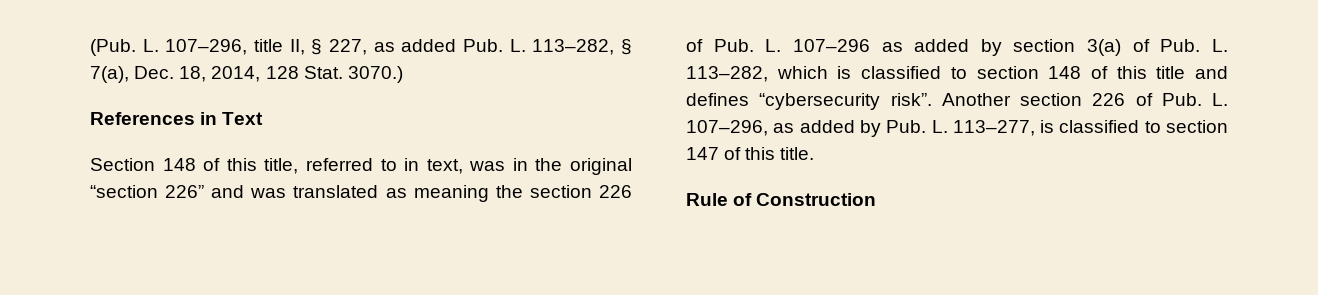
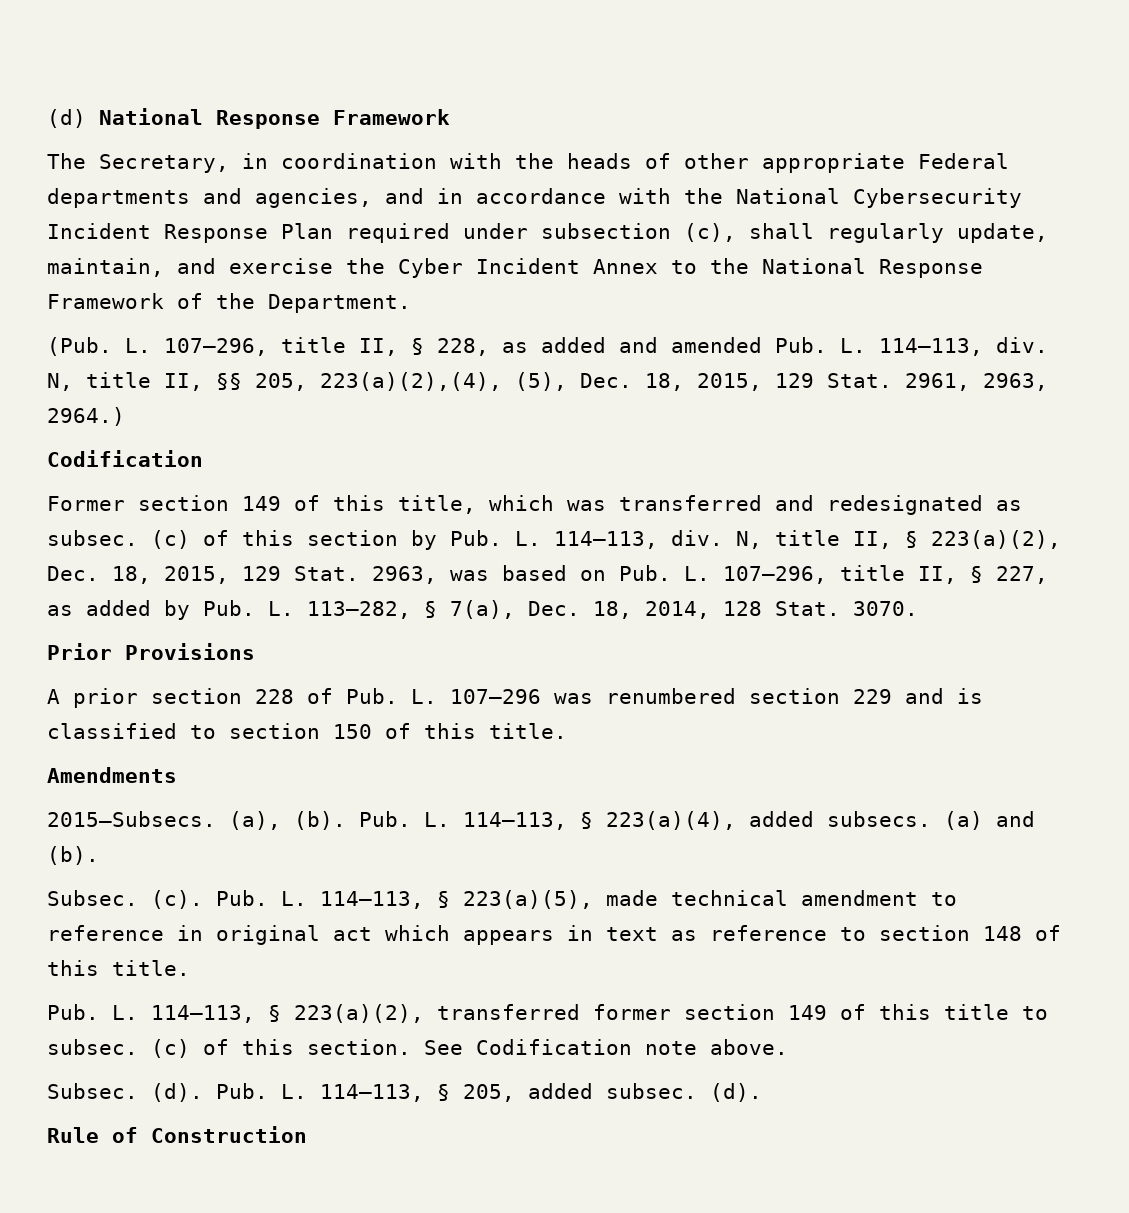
(90, 47) none -> [47,108,450,129] [47,153,1009,173] [47,188,1022,208] [47,223,1048,243] [47,258,983,278] [47,293,411,313] (d) National Response Framework // The Secretary, in coordination with the heads of other appropriate Federal departments and agencies, and in accordance with the National Cybersecurity Incident Response Plan required under subsection (c), shall regularly update, maintain, and exercise the Cyber Incident Annex to the National Response Framework of the Department. //
(323, 47) none -> [437,337,1048,356] [47,372,1048,391] [47,407,125,426] [47,450,203,467] [47,495,1022,515] [47,530,1061,550] [47,565,983,584] 228, as added and amended Pub. L. 114–113, div. N, title II, §§ 205, 223(a)(2),(4), (5), Dec. 18, 2015, 129 Stat. 2961, 2963, 2964.) // Codification // Former section 149 of this title, which was transferred and redesignated as subsec. (c) of this section by Pub. L. 114–113, div. N, title II, § 223(a)(2), Dec. 18, 2015, 129 Stat. 2963, was based on Pub. L. 107–296, title II, §
(457, 45) none -> [164,600,190,620] by
[347,66,403,83] [90,112,264,125] [90,158,632,175] [90,185,633,202] [686,39,1228,56] [686,66,942,82] 3070.) // References in Text // Section 148 of this title, referred to in text, was in the original “section 226” and was translated as meaning the section 226 of Pub. L. 107–296 as added by section 3(a) of Pub. L. 113–282, which is classified -> [853,601,918,616] [47,643,255,660] [47,688,983,708] [47,723,567,739] [47,767,177,783] [47,811,1035,830] [47,846,99,865] [47,890,957,909] [47,925,827,945] 3070. // Prior Provisions // A prior section 228 of Pub. L. 107–296 was renumbered section 229 and is classified to section 150 of this title. // Amendments // 2015—Subsecs. (a), (b). Pub. L. 114–113, § 223(a)(4), added subsecs. (a) and (b). // Subsec. (c). Pub. L. 114–113, § 223(a)(5), made technical amendment to reference in original act which appears in text as reference
[1156,66,1228,79] [686,93,1228,110] [686,120,1228,137] [686,147,815,160] title and defines “cybersecurity risk”. Another section 226 of Pub. L. 107–296, as added by Pub. L. 113–277, is classified to section 147 of this title. -> [112,960,190,976] [47,1004,1048,1023] [47,1039,788,1058] [47,1083,762,1102] title. // Pub. L. 114–113, § 223(a)(2), transferred former section 149 of this title to subsec. (c) of this section. See Codification note above. // Subsec. (d). Pub. L. 114–113, § 205, added subsec. (d).

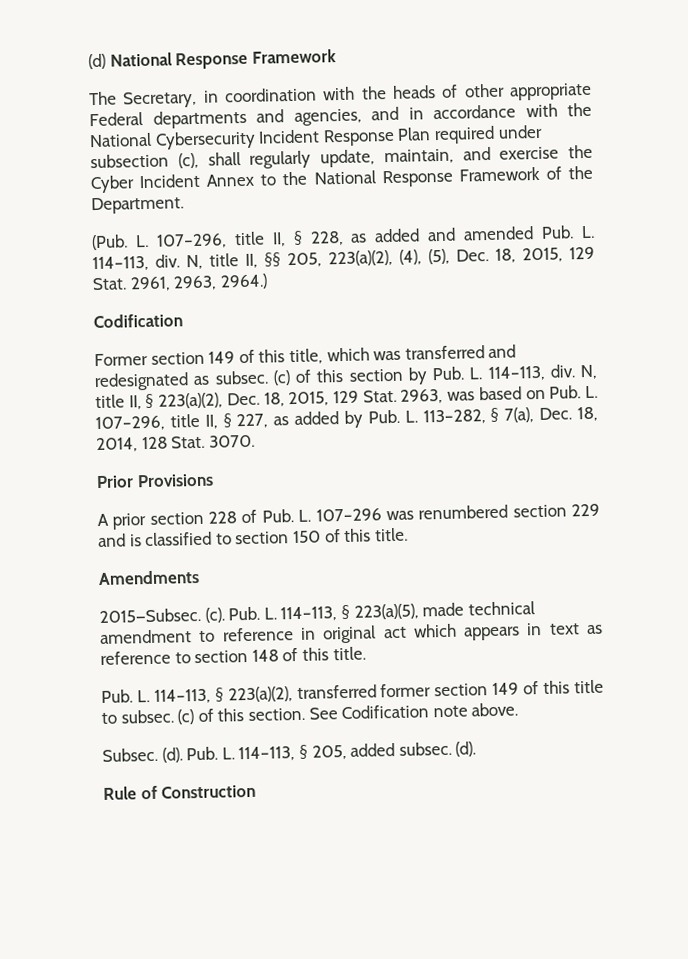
[320,372,502,391] 223(a)(2),(4), -> [328,249,422,267] 223(a)(2), (4),
[47,811,1035,830] [47,846,99,865] [47,890,138,906] 2015—Subsecs. (a), (b). Pub. L. 114–113, § 223(a)(4), added subsecs. (a) and (b). // Subsec. -> [99,607,201,624] 2015—Subsec.

